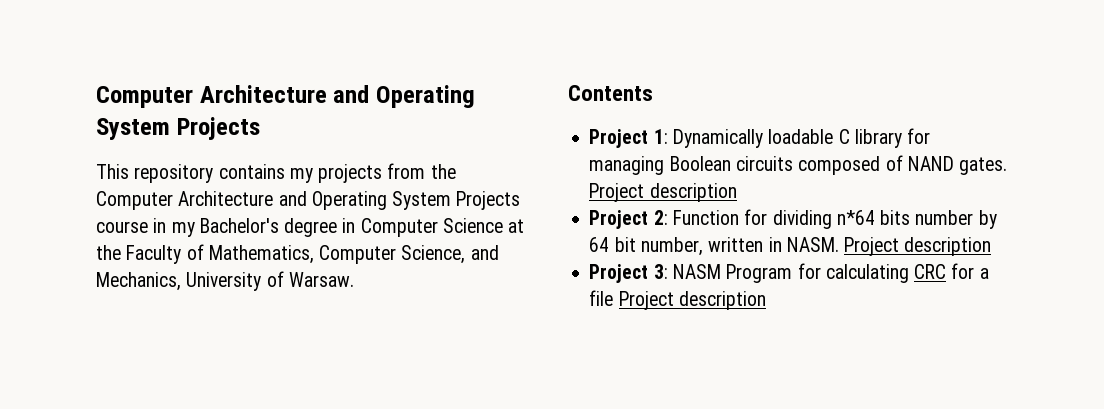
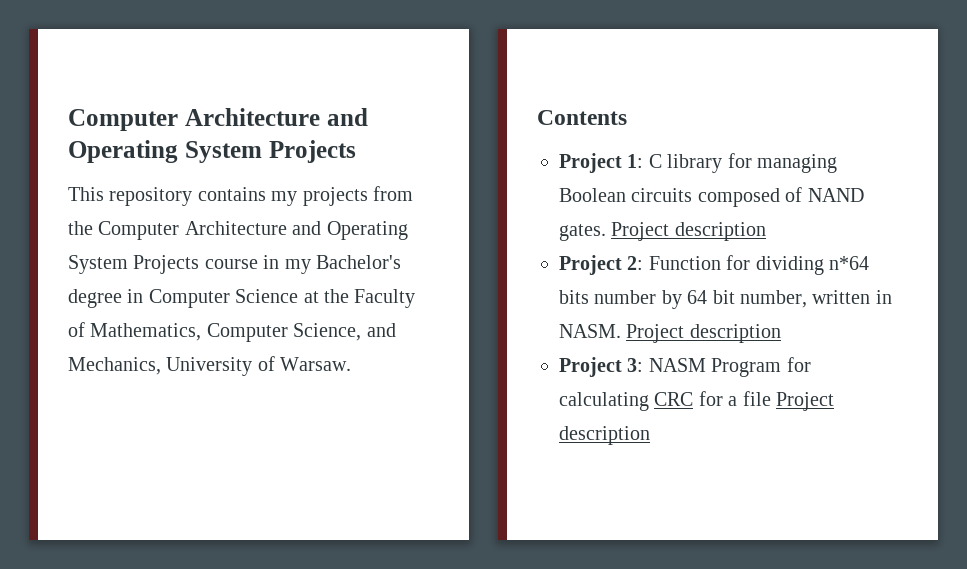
[672,129,834,148] Dynamically loadable -> (644, 161) none

